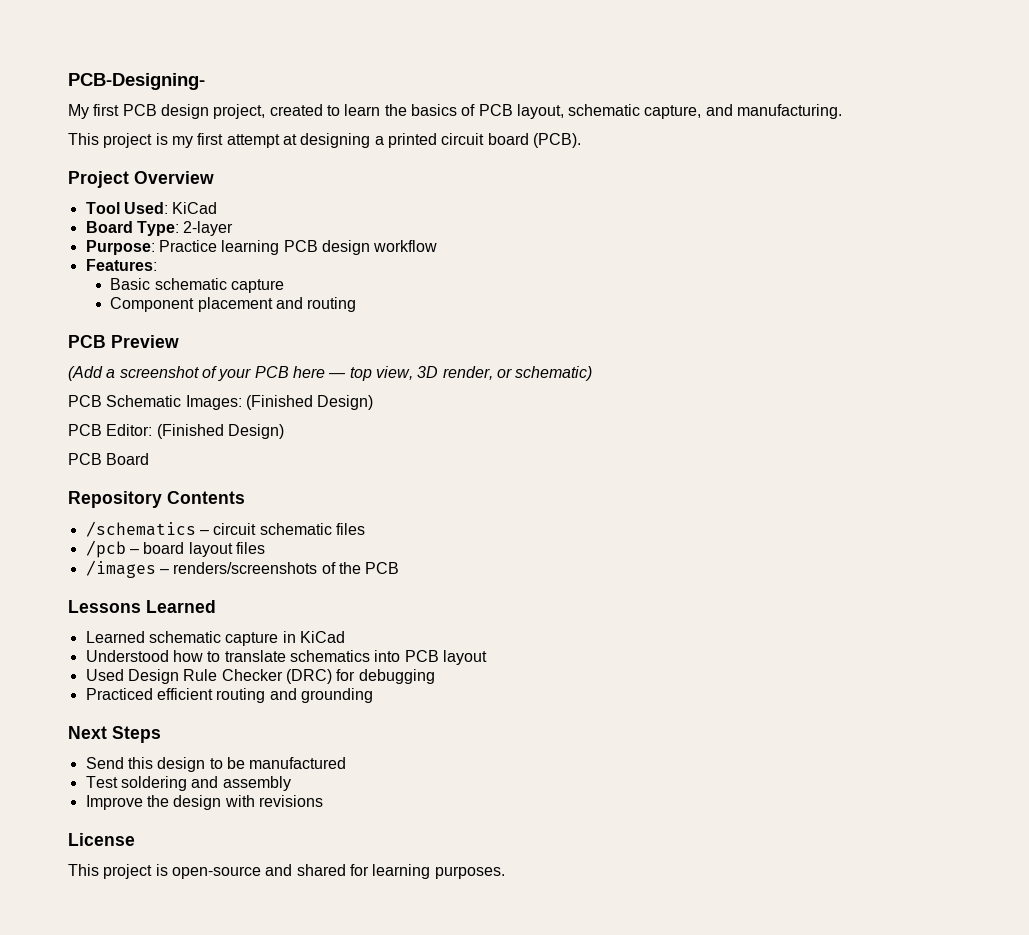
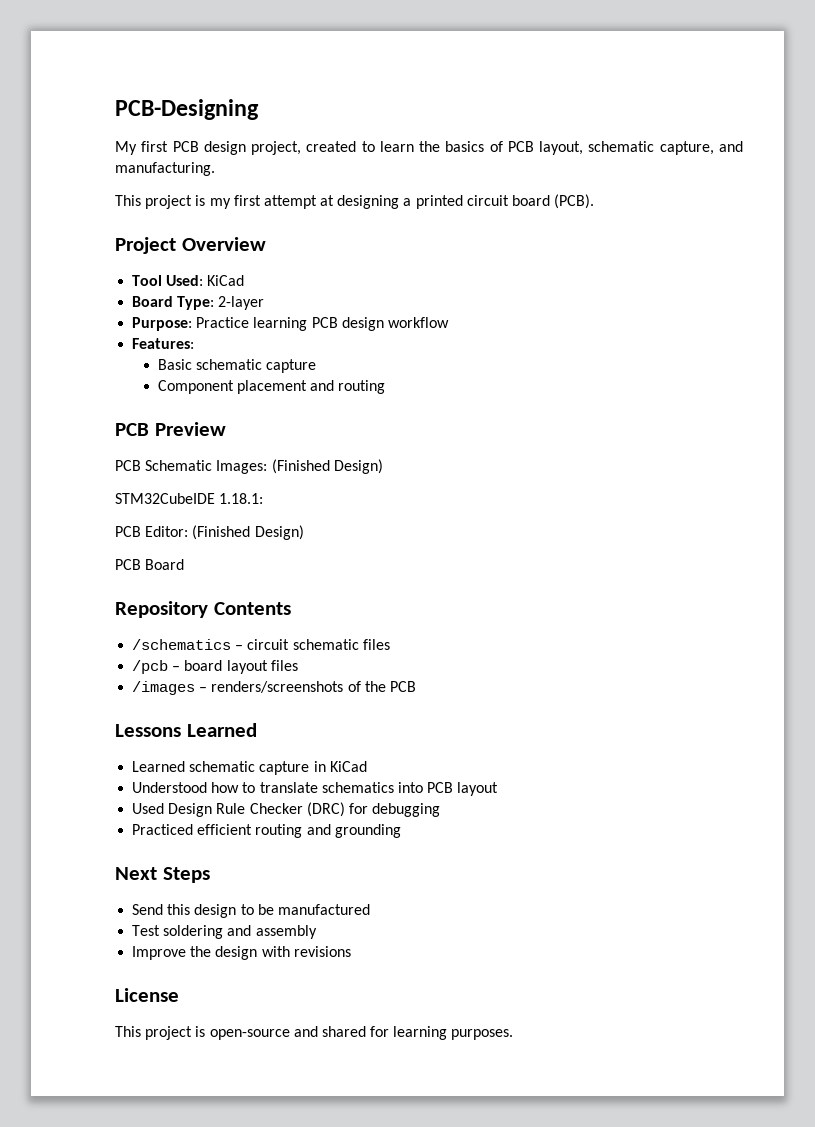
[68,73,205,90] PCB-Designing- -> [115,99,259,120] PCB-Designing
[68,366,593,381] // (Add a screenshot of your PCB here — top view, 3D render, or schematic) -> (226, 429) none
(374, 402) none -> [115,493,264,504] // STM32CubeIDE 1.18.1:

